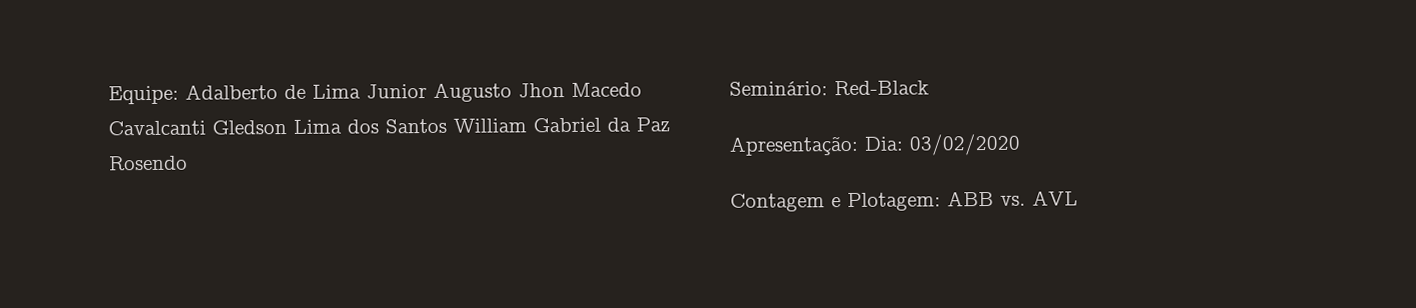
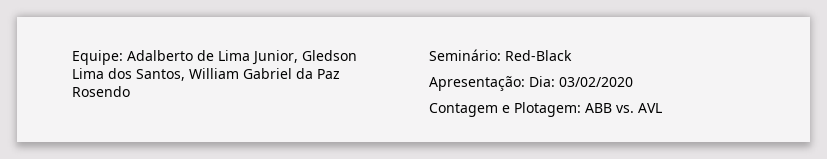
[366,82,642,102] [108,120,206,136] Junior Augusto Jhon Macedo Cavalcanti -> [252,50,298,65] Junior,
[385,118,447,134] Santos -> [136,69,185,81] Santos,

